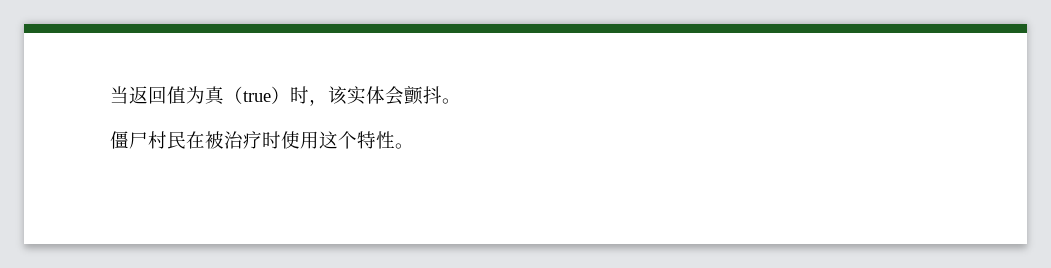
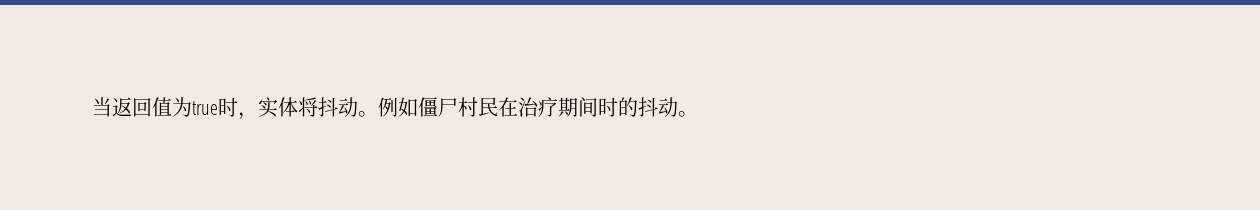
[205,85,461,106] 真（true）时，该实体会颤抖。 // -> [192,97,418,120] true时，实体将抖动。例如
[205,131,395,149] 被治疗时使用这个特性 -> [518,97,678,117] 治疗期间时的抖动

